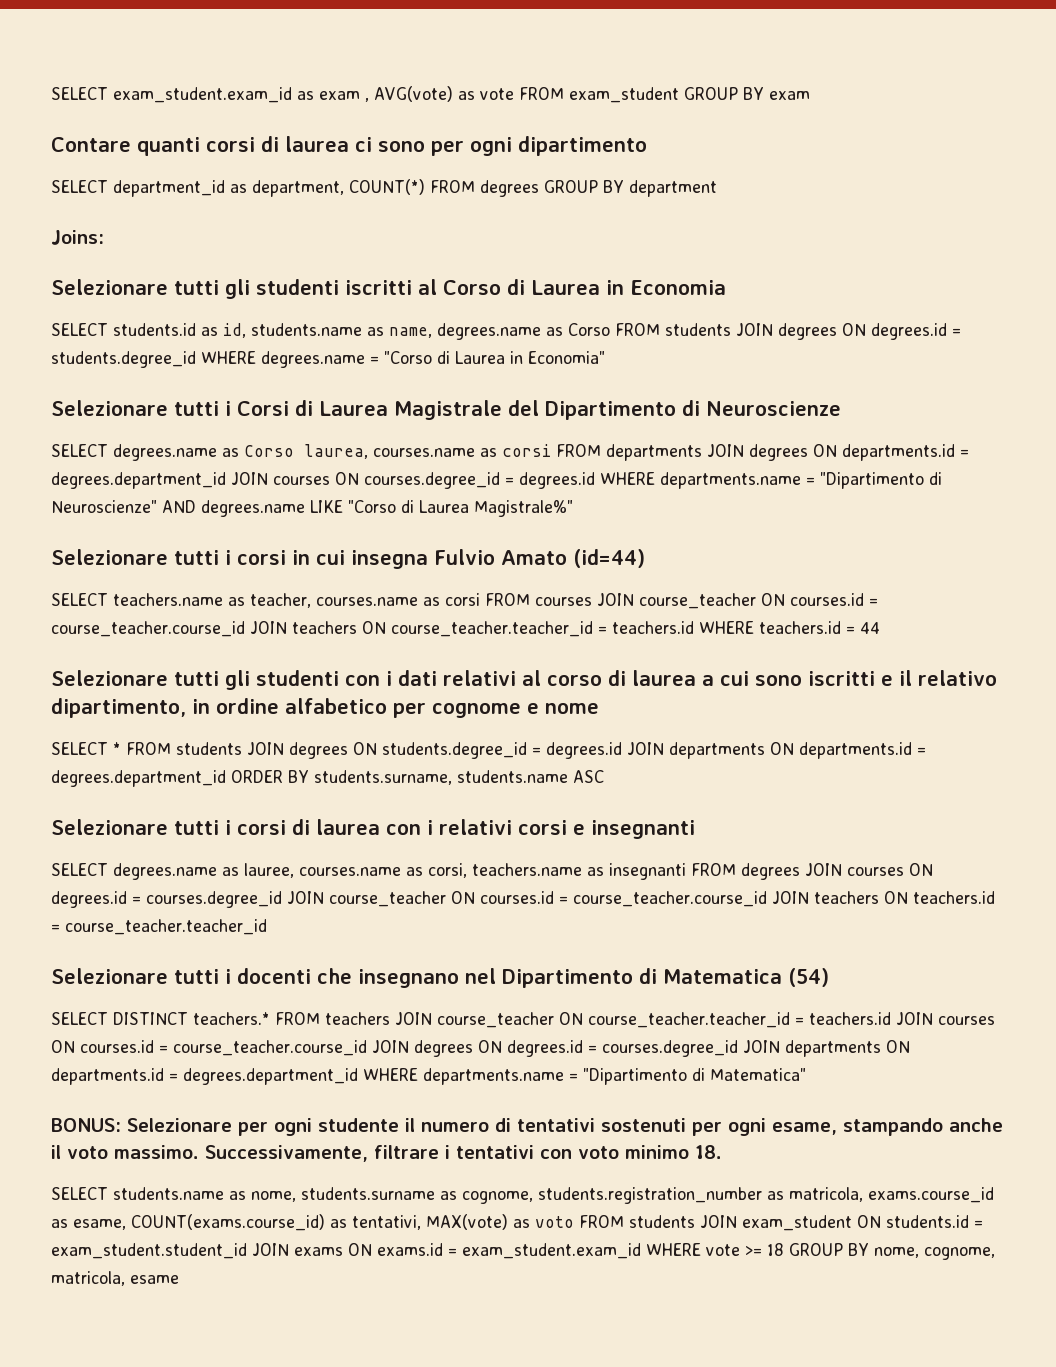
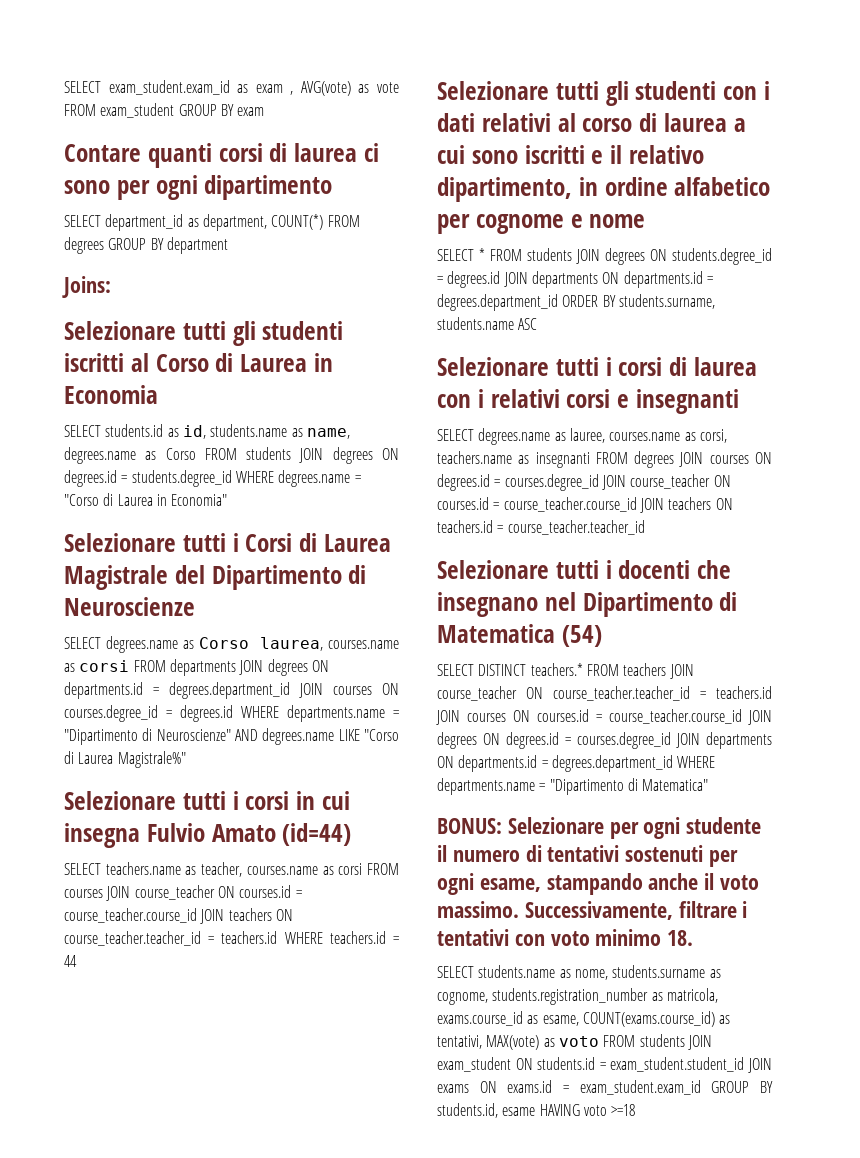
[646,1243,995,1260] [51,1271,179,1286] WHERE vote >= 18 GROUP BY nome, cognome, matricola, esame -> [711,1081,773,1093] [437,1103,636,1118] GROUP BY students.id, esame HAVING voto >=18

